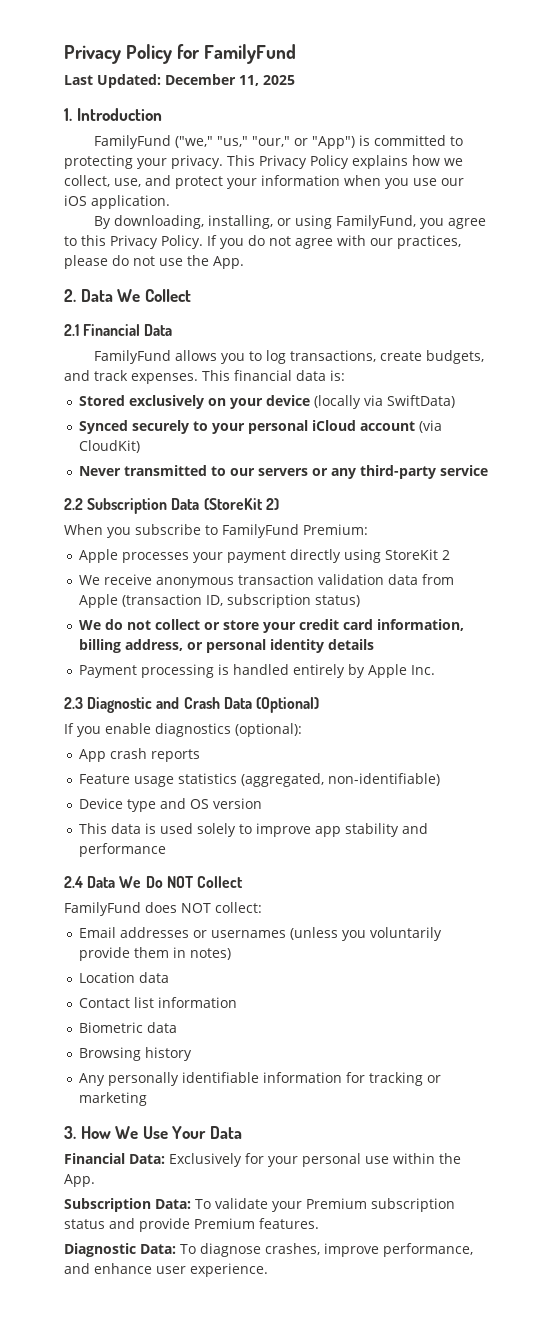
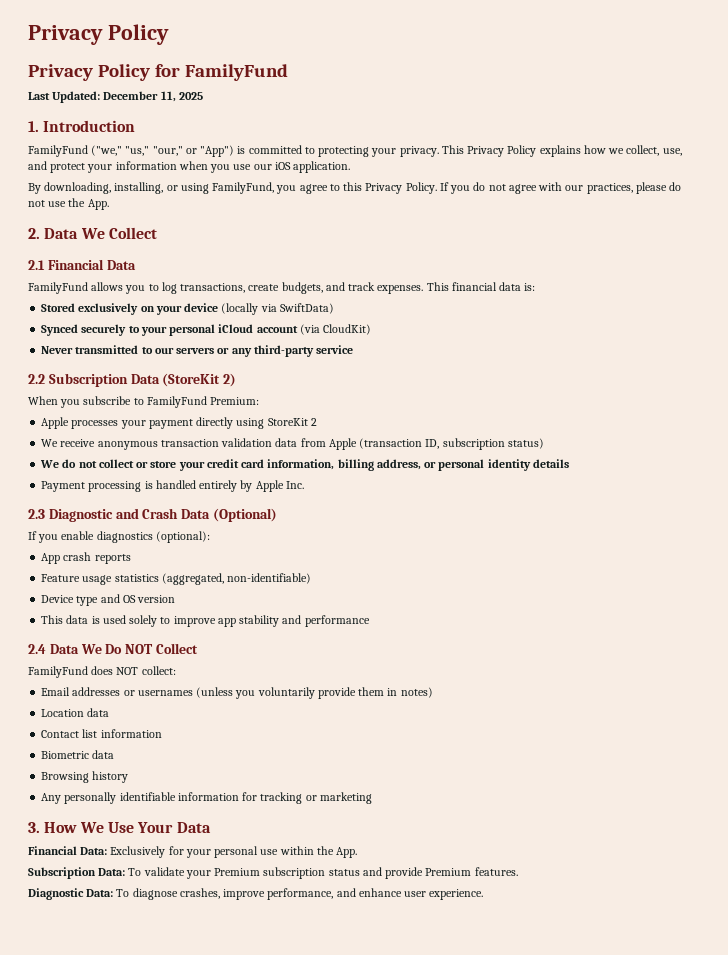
[64,44,173,64] Privacy Policy -> [28,24,169,45] [28,64,150,81] Privacy Policy // Privacy Policy

